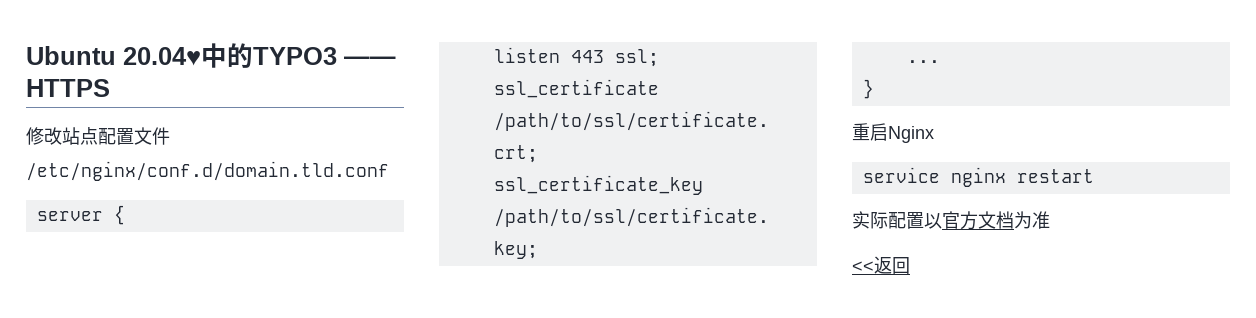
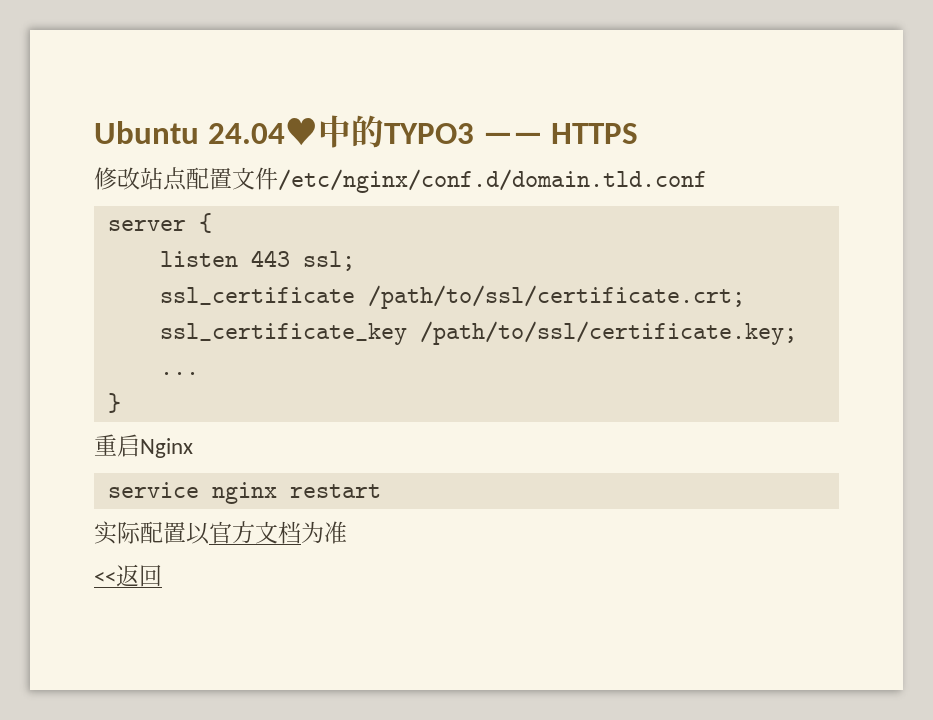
[123,47,201,66] 20.04♥ -> [207,118,318,146] 24.04♥

